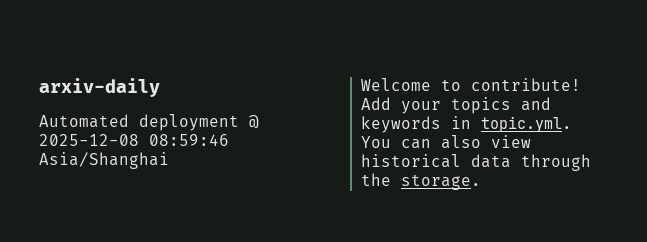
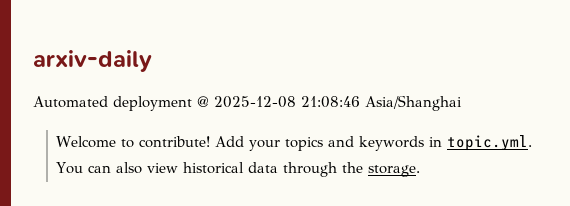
[149,134,229,146] 08:59:46 -> [301,96,360,108] 21:08:46

